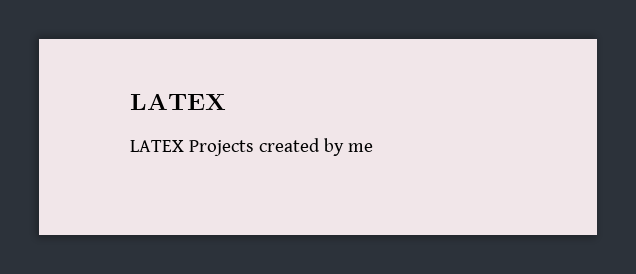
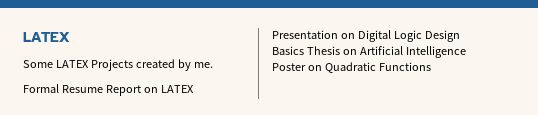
(226, 101) none -> [23,60,53,68] Some
[347,143,373,152] me -> [193,62,213,68] [23,84,194,96] [272,30,460,42] [272,46,466,58] [272,62,431,73] me. // Formal Resume Report on LATEX Presentation on Digital Logic Design Basics Thesis on Artificial Intelligence Poster on Quadratic Functions

